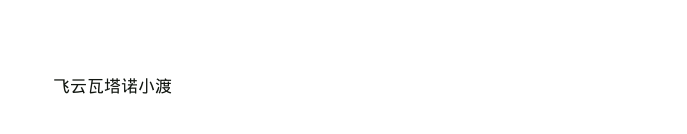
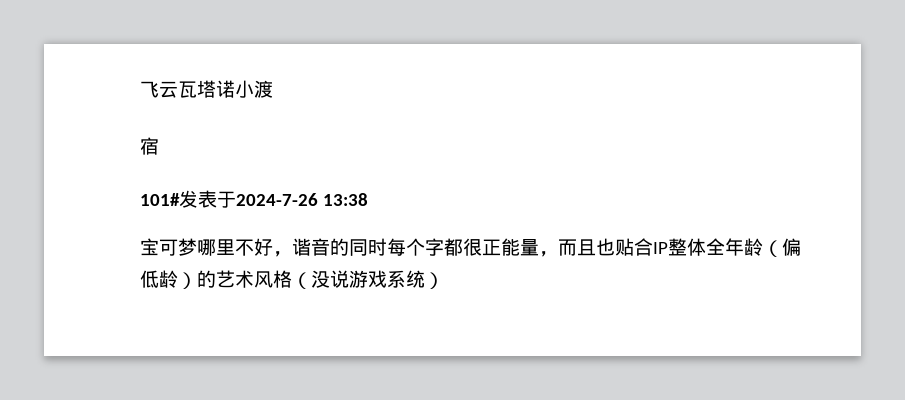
(172, 86) none -> [140,137,159,155] [140,190,368,208] [140,238,801,257] [140,270,444,289] // 宿 // 101#发表于2024-7-26 13:38 // 宝可梦哪里不好，谐音的同时每个字都很正能量，而且也贴合IP整体全年龄（偏低龄）的艺术风格（没说游戏系统）

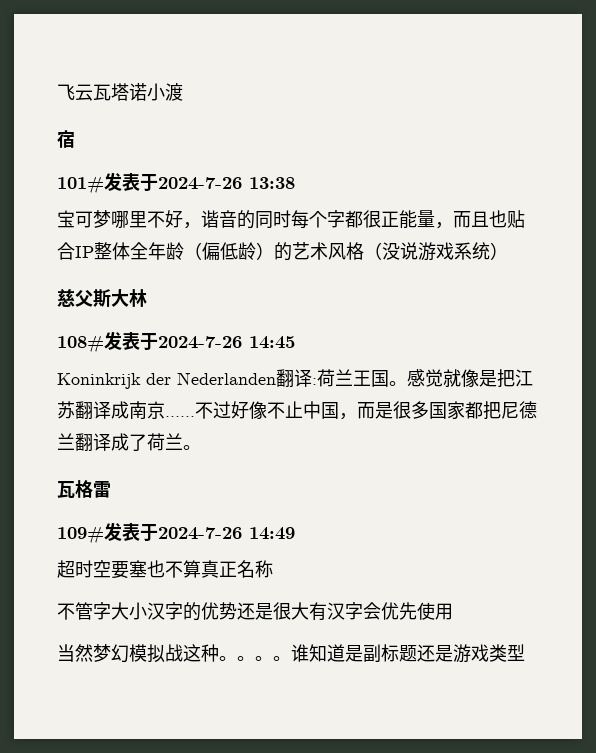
(444, 280) none -> [57,289,147,307] [57,331,295,353] [57,369,533,389] [57,401,537,420] [57,433,201,451] [57,480,111,498] [57,522,295,544] [57,560,273,579] [57,602,453,621] [57,644,525,663] // 慈父斯大林 // 108#发表于2024-7-26 14:45 // Koninkrijk der Nederlanden翻译:荷兰王国。感觉就像是把江苏翻译成南京……不过好像不止中国，而是很多国家都把尼德兰翻译成了荷兰。 // 瓦格雷 // 109#发表于2024-7-26 14:49 // 超时空要塞也不算真正名称 // 不管字大小汉字的优势还是很大有汉字会优先使用 // 当然梦幻模拟战这种。。。。谁知道是副标题还是游戏类型

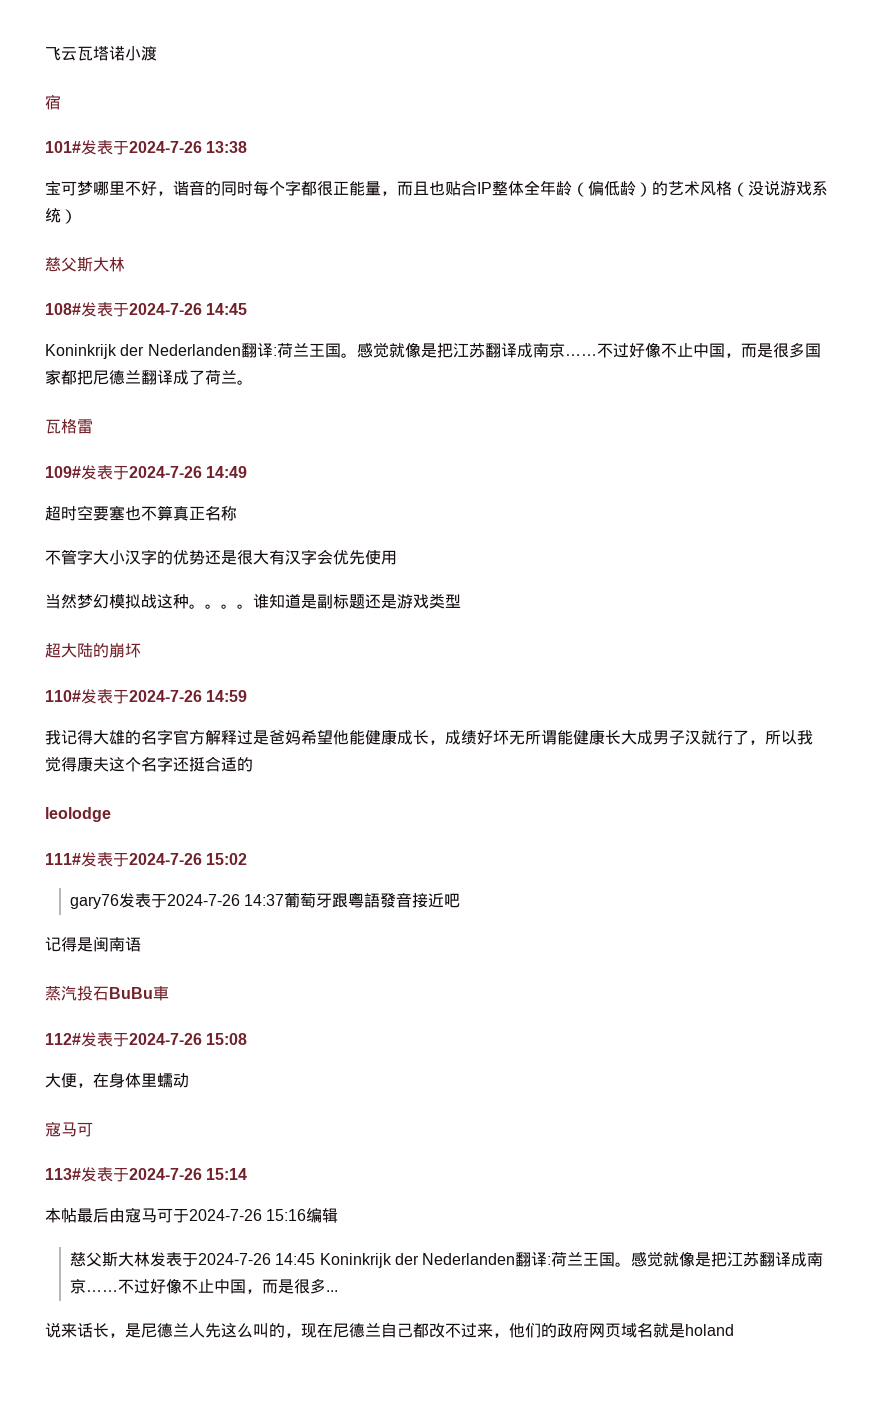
(525, 652) none -> [45,643,141,658] [45,689,248,704] [45,729,813,745] [45,756,253,772] [45,807,111,822] [45,852,248,867] [69,892,461,909] [45,936,141,952] [45,986,169,1001] [45,1032,248,1047] [45,1072,189,1088] [45,1121,93,1137] [45,1167,248,1182] [45,1207,339,1223] [69,1251,824,1268] [69,1278,338,1294] [45,1322,734,1338] // 超大陆的崩坏 // 110#发表于2024-7-26 14:59 // 我记得大雄的名字官方解释过是爸妈希望他能健康成长，成绩好坏无所谓能健康长大成男子汉就行了，所以我觉得康夫这个名字还挺合适的 // leolodge // 111#发表于2024-7-26 15:02 // gary76发表于2024-7-26 14:37葡萄牙跟粵語發音接近吧 // 记得是闽南语 // 蒸汽投石BuBu車 // 112#发表于2024-7-26 15:08 // 大便，在身体里蠕动 // 寇马可 // 113#发表于2024-7-26 15:14 // 本帖最后由寇马可于2024-7-26 15:16编辑 // 慈父斯大林发表于2024-7-26 14:45 Koninkrijk der Nederlanden翻译:荷兰王国。感觉就像是把江苏翻译成南京……不过好像不止中国，而是很多... // 说来话长，是尼德兰人先这么叫的，现在尼德兰自己都改不过来，他们的政府网页域名就是holand

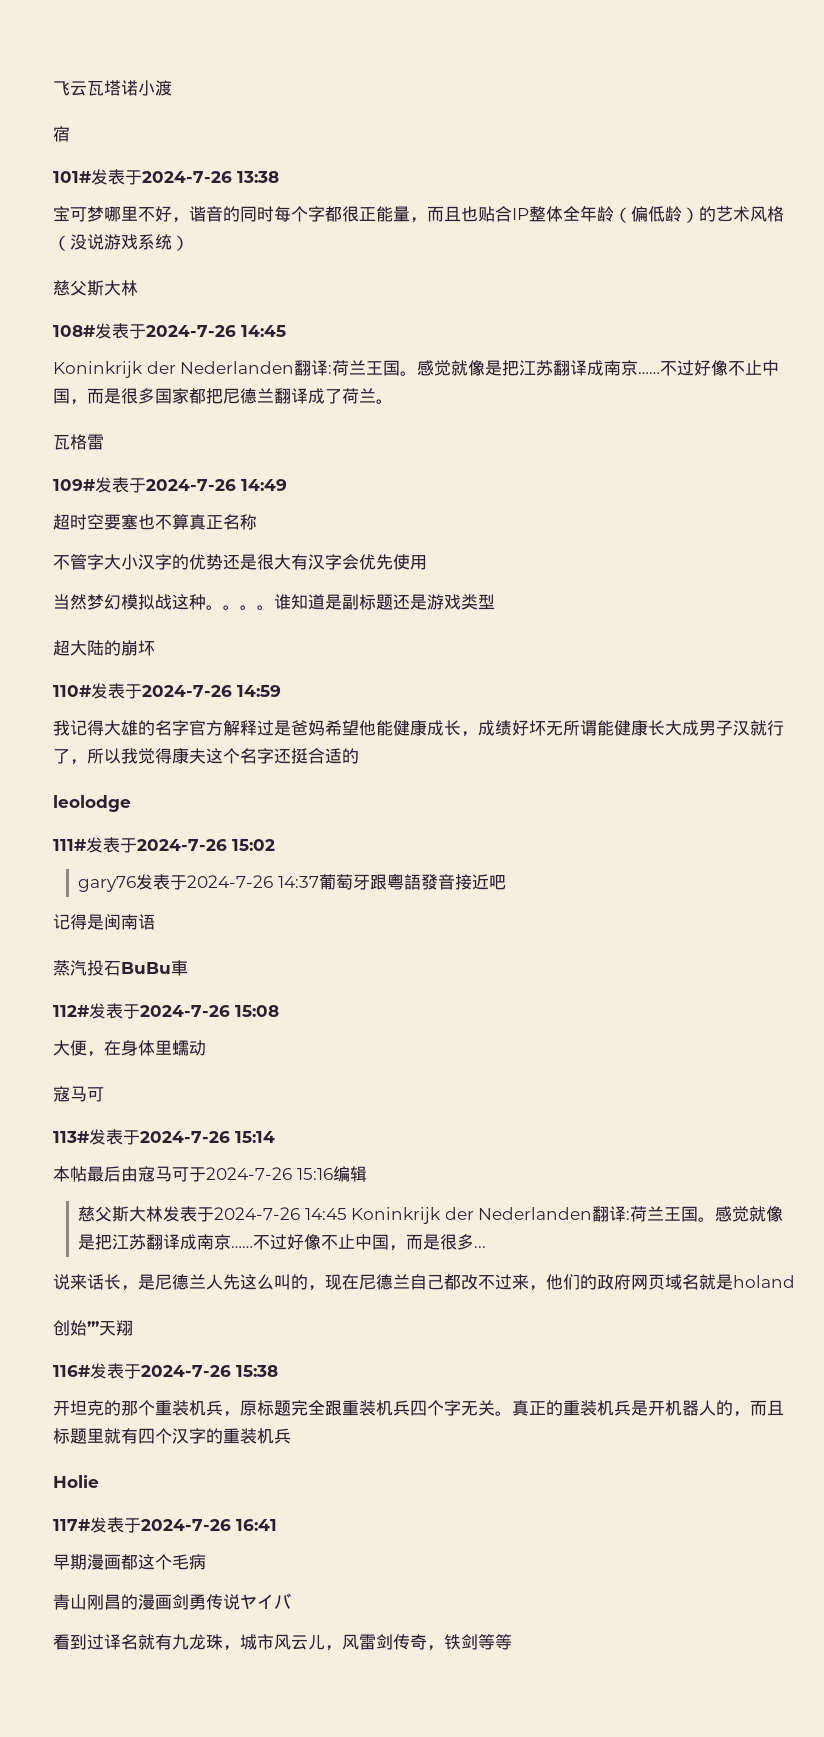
(734, 1330) none -> [53,1320,133,1336] [53,1363,278,1379] [53,1400,784,1417] [53,1428,291,1444] [53,1475,99,1488] [53,1517,277,1533] [53,1554,206,1570] [53,1593,291,1610] [53,1634,512,1651] // 创始’’’天翔 // 116#发表于2024-7-26 15:38 // 开坦克的那个重装机兵，原标题完全跟重装机兵四个字无关。真正的重装机兵是开机器人的，而且标题里就有四个汉字的重装机兵 // Holie // 117#发表于2024-7-26 16:41 // 早期漫画都这个毛病 // 青山刚昌的漫画剑勇传说ヤイバ // 看到过译名就有九龙珠，城市风云儿，风雷剑传奇，铁剑等等

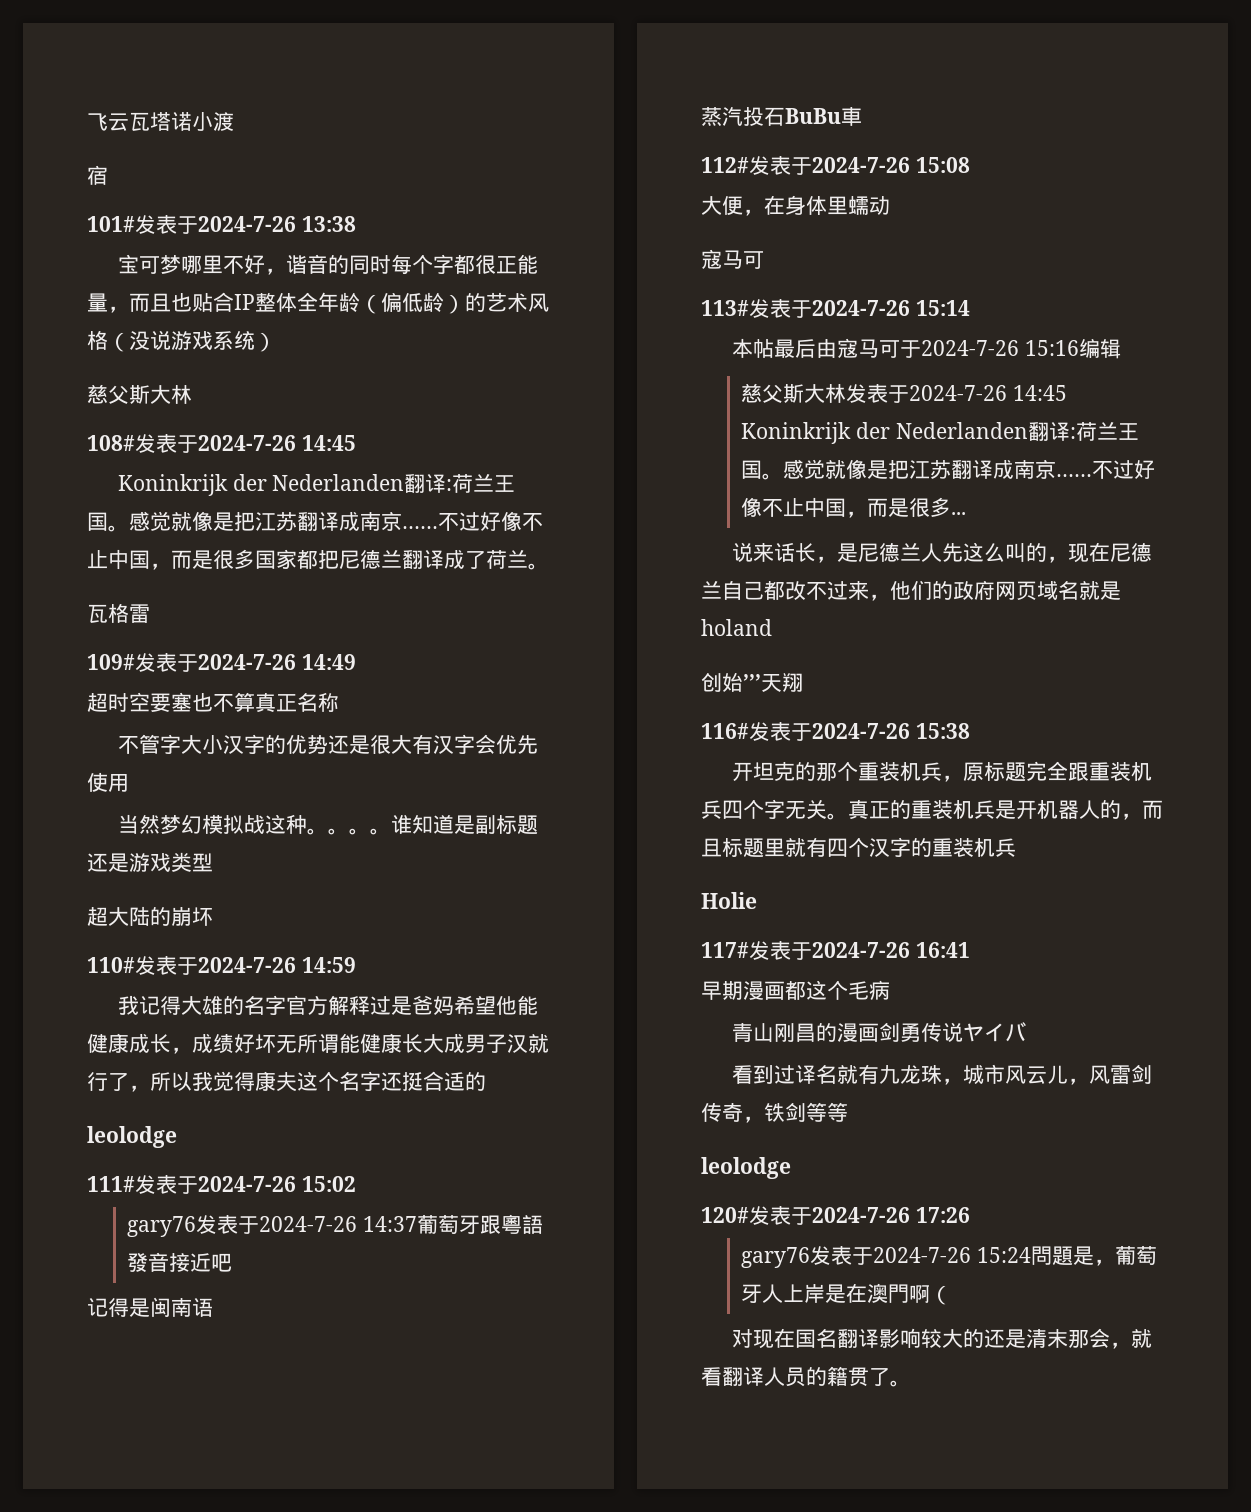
(512, 1642) none -> [701,1157,791,1179] [701,1206,970,1225] [741,1246,1158,1268] [741,1283,952,1305] [732,1328,1153,1349] [701,1366,911,1387] // leolodge // 120#发表于2024-7-26 17:26 // gary76发表于2024-7-26 15:24問題是，葡萄牙人上岸是在澳門啊（ // 对现在国名翻译影响较大的还是清末那会，就看翻译人员的籍贯了。

